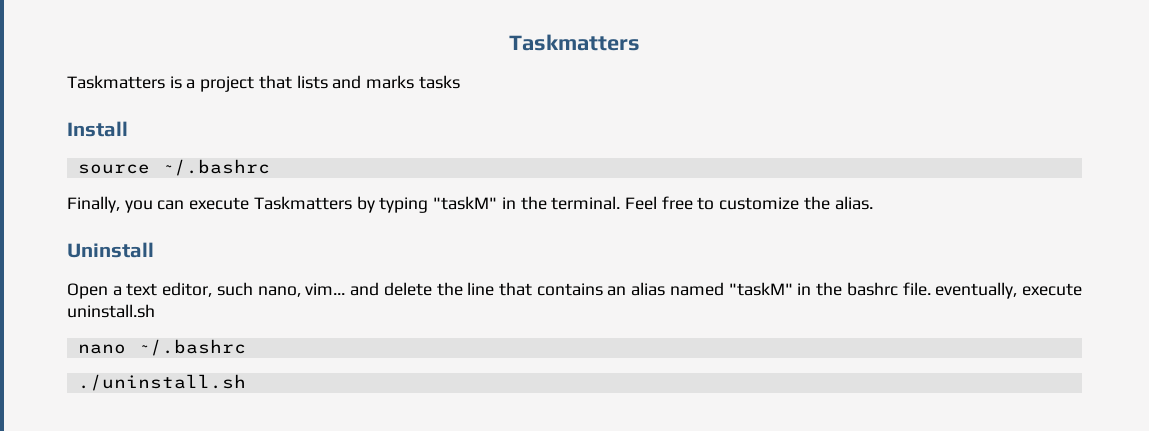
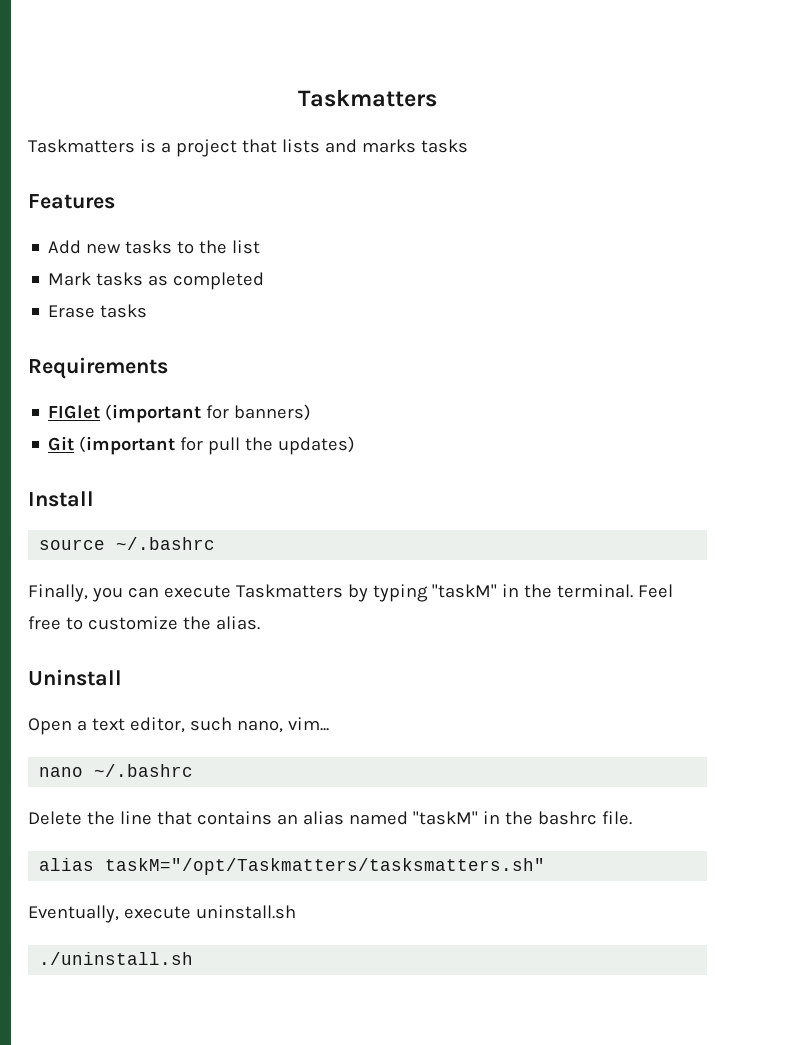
(460, 82) none -> [28,194,115,209] [48,240,261,254] [48,272,265,290] [48,304,148,318] [28,357,168,379] [48,404,312,423] [48,436,356,455] // Features // Add new tasks to the list // Mark tasks as completed // Erase tasks // Requirements // FIGlet (important for banners) // Git (important for pull the updates)
[350,282,432,296] and delete -> [39,764,194,777] [28,811,82,825] // nano ~/.bashrc // Delete
[935,282,1018,299] eventually, -> [39,858,546,875] [28,905,119,923] // alias taskM="/opt/Taskmatters/tasksmatters.sh" // Eventually,
[77,339,246,356] // nano ~/.bashrc -> (296, 912) none

